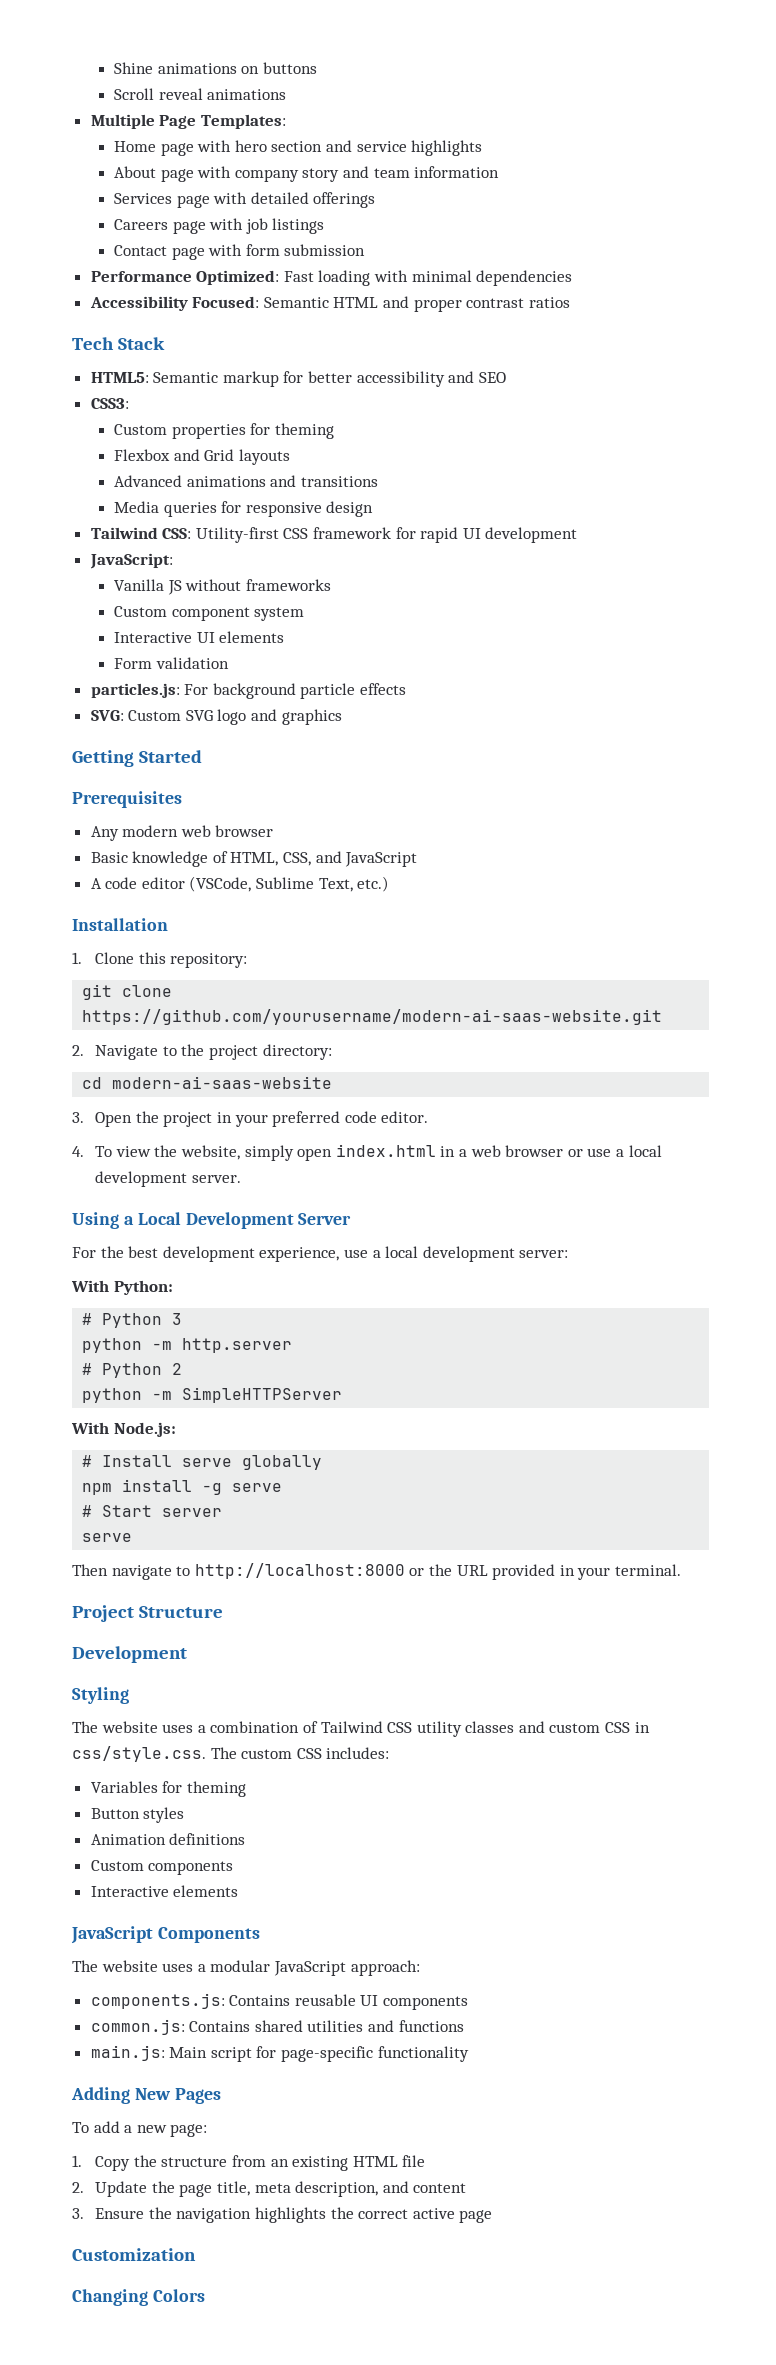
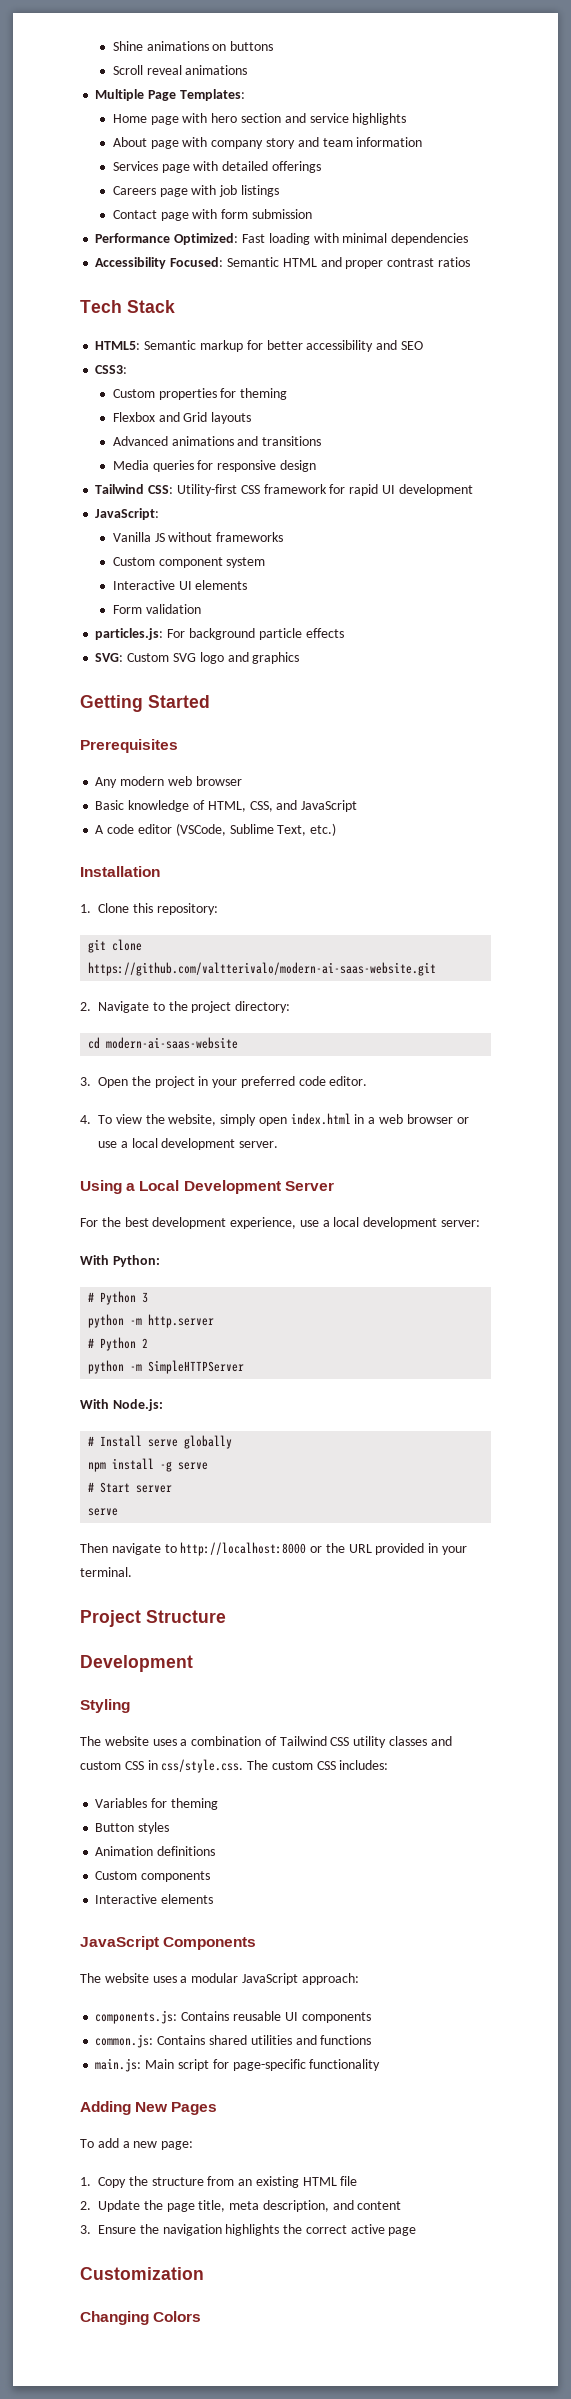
[82,1009,663,1025] https://github.com/yourusername/modern-ai-saas-website.git -> [88,962,437,976] https://github.com/valtterivalo/modern-ai-saas-website.git

